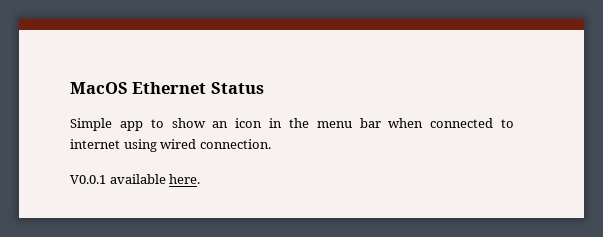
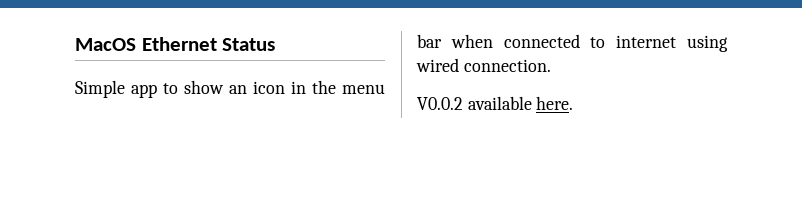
[70,175,106,184] V0.0.1 -> [417,97,463,110] V0.0.2

